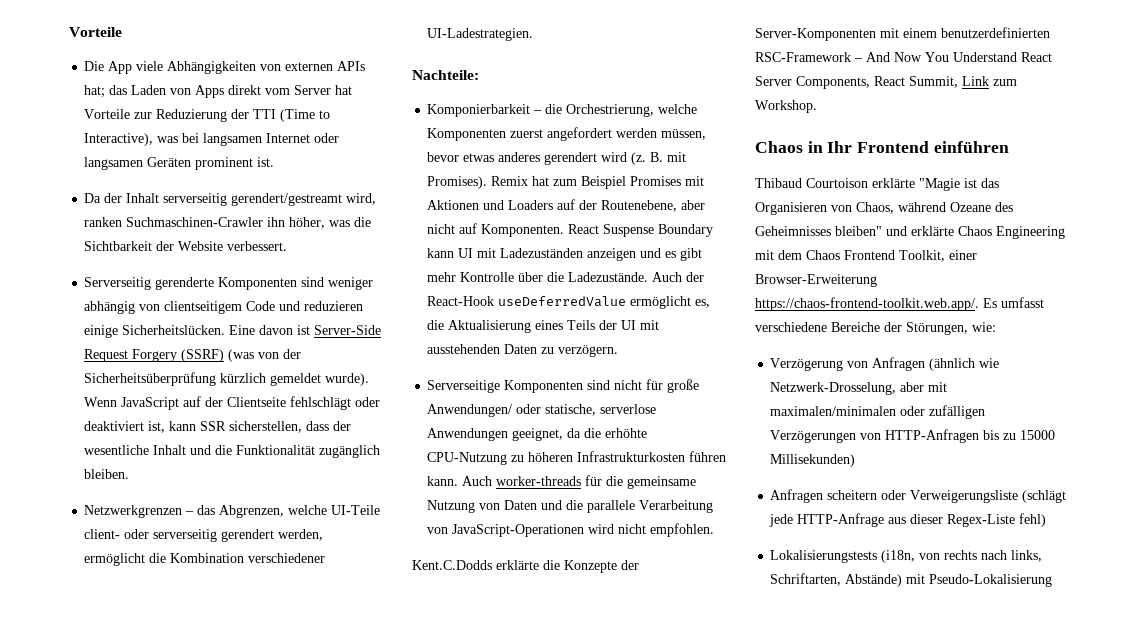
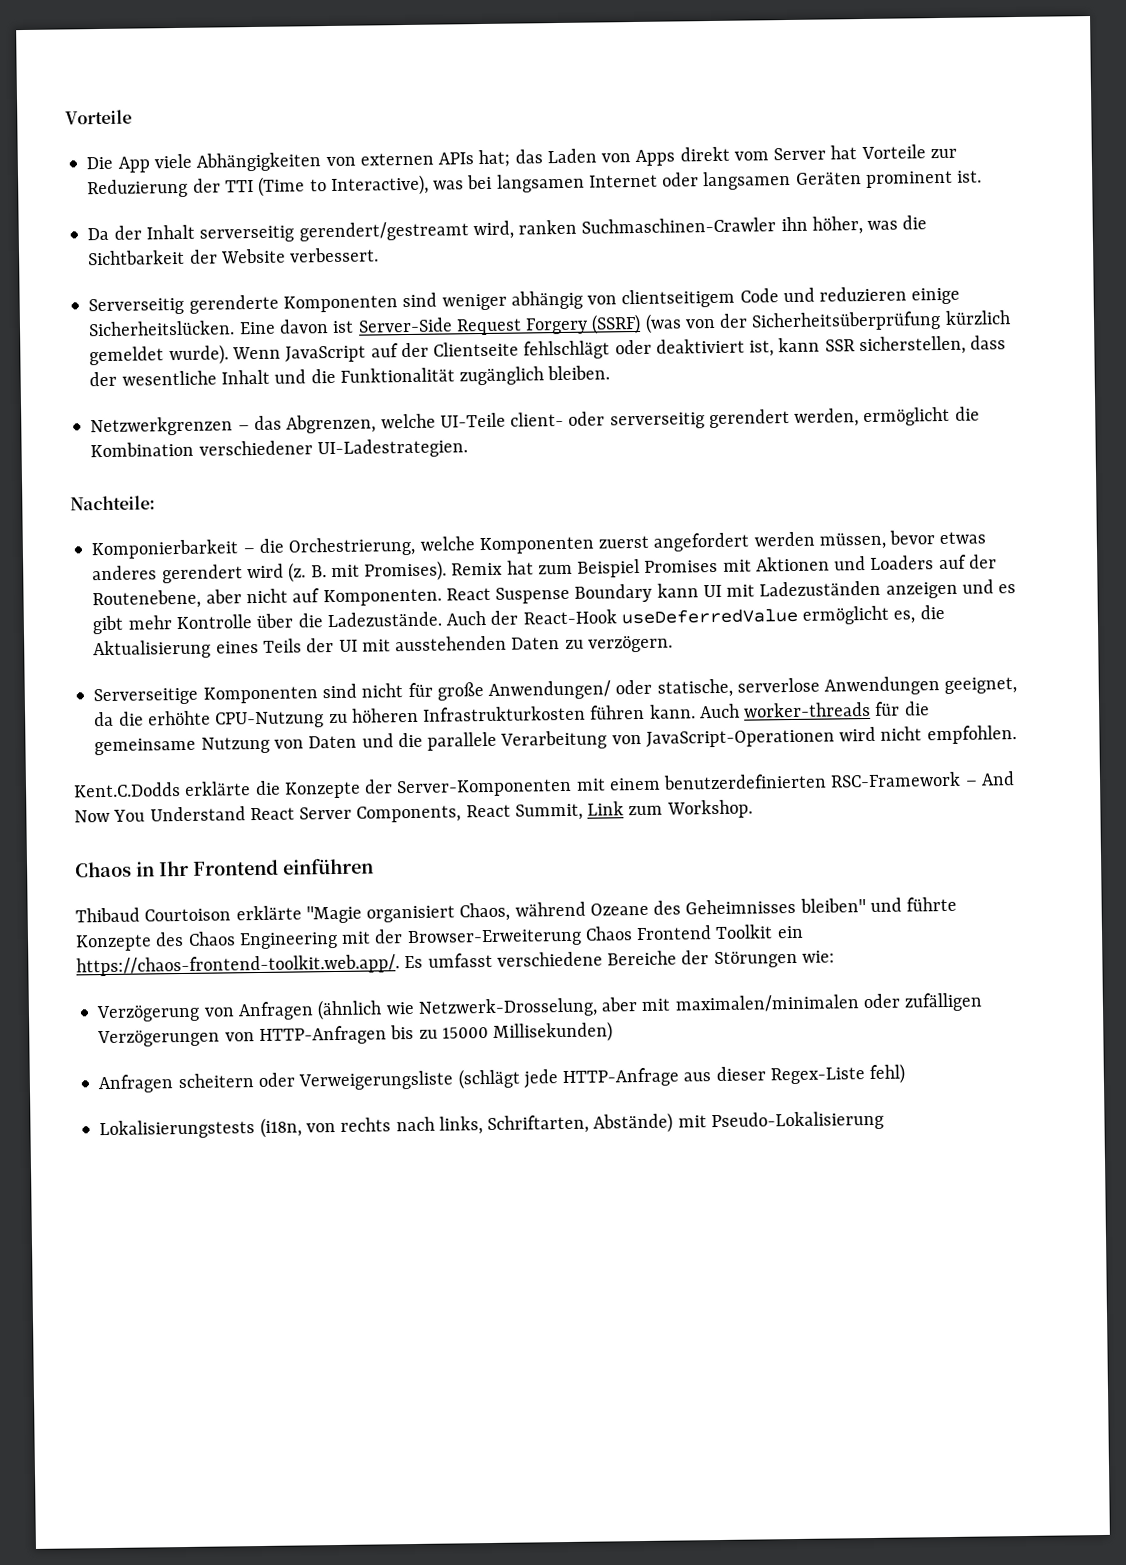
[964,178,999,188] [755,202,852,215] ist das Organisieren von -> [366,905,456,923] organisiert
[911,226,1065,239] [755,250,977,262] [755,274,877,287] erklärte Chaos Engineering mit dem Chaos Frontend Toolkit, einer Browser-Erweiterung -> [906,896,958,912] [75,924,804,952] führte Konzepte des Chaos Engineering mit der Browser-Erweiterung Chaos Frontend Toolkit ein
[906,322,968,335] Störungen, -> [713,949,798,969] Störungen

